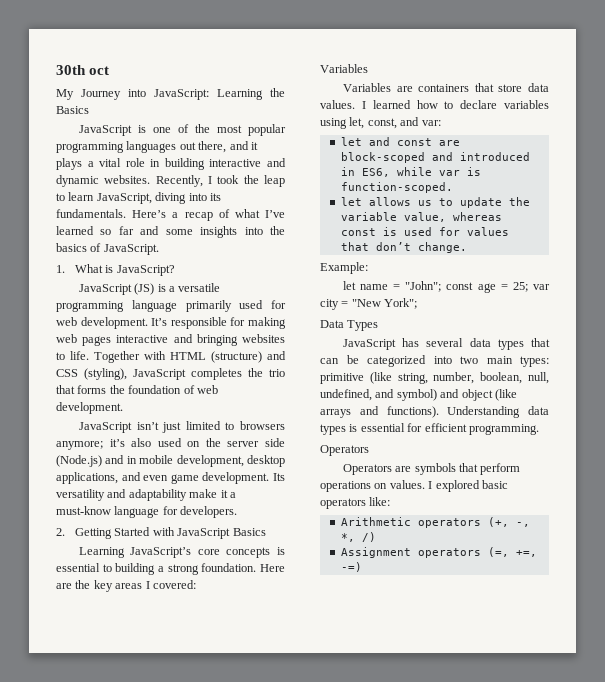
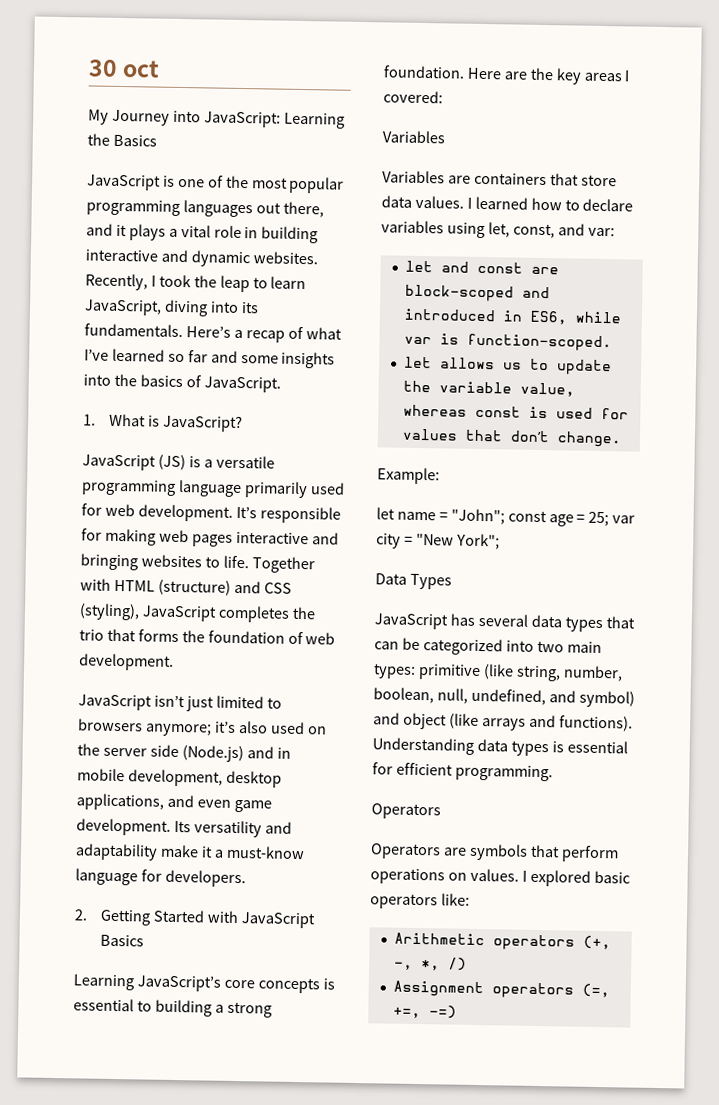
[56,65,86,75] 30th -> [88,59,118,77] 30

